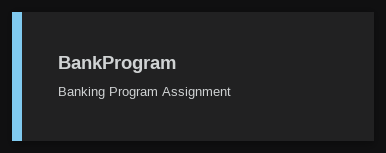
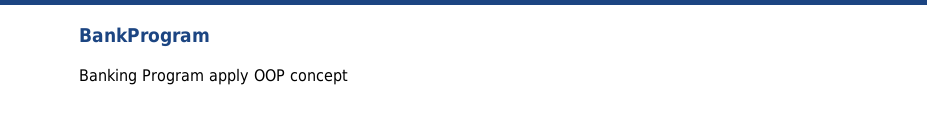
[162,87,231,99] Assignment -> [209,68,348,85] apply OOP concept

